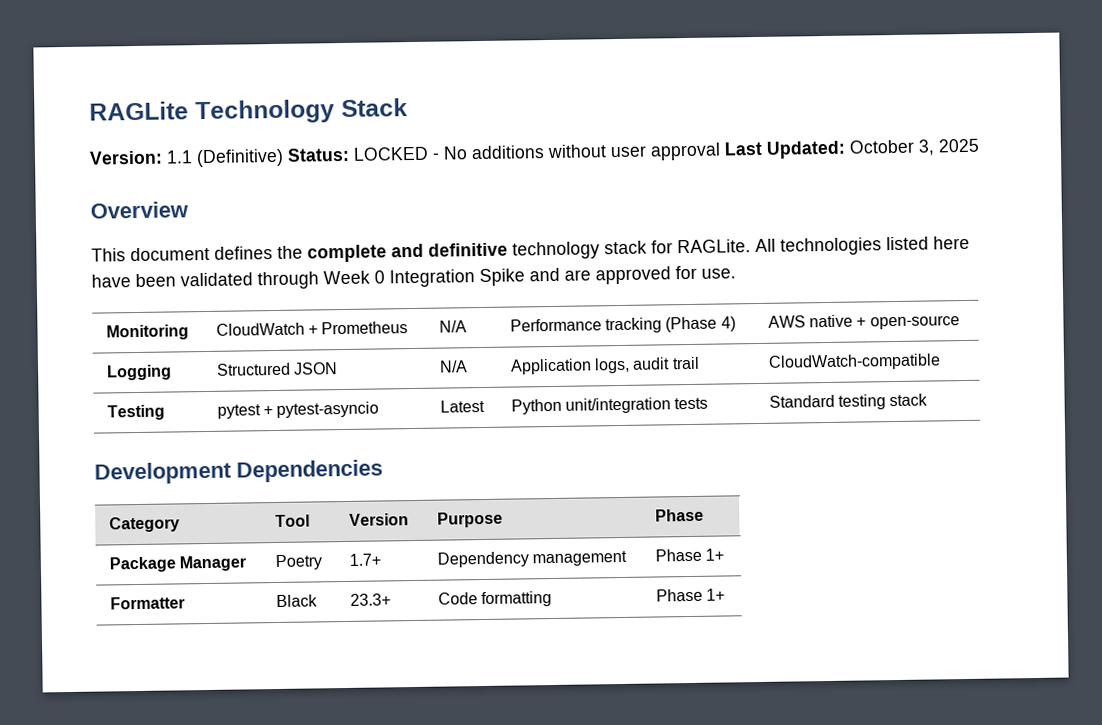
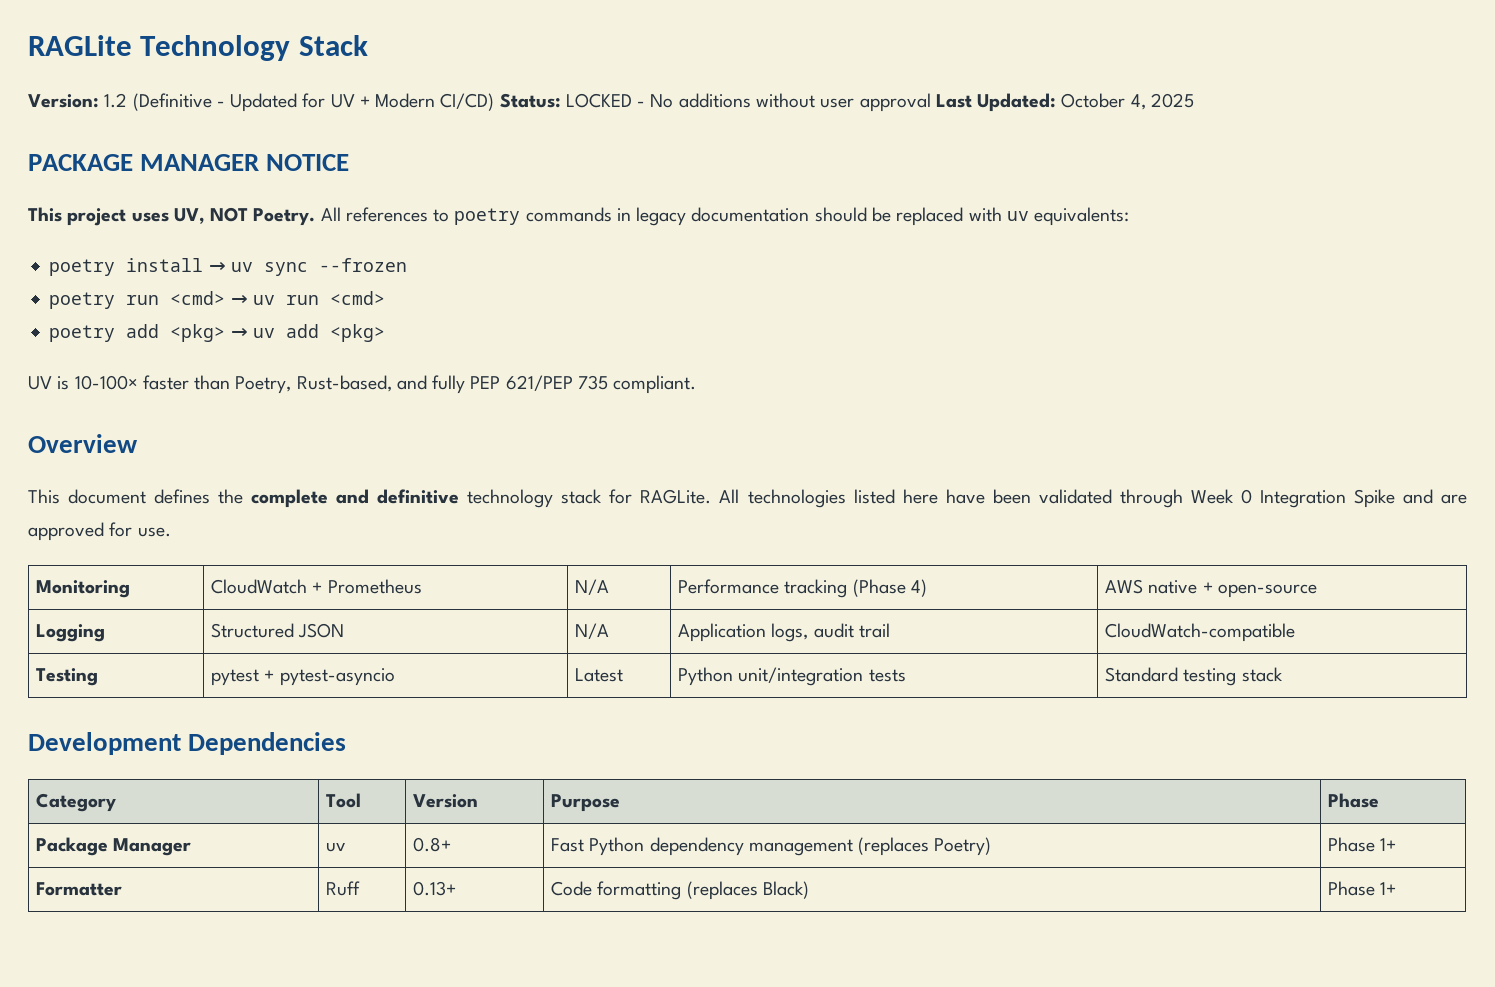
[166,148,284,168] 1.1 (Definitive) -> [104,93,495,112] 1.2 (Definitive - Updated for UV + Modern CI/CD)
[918,139,935,156] 3, -> [1130,94,1146,110] 4,
(979, 145) none -> [28,154,350,171] [28,207,1130,226] [49,258,407,276] [49,291,385,309] [49,324,385,342] [28,375,697,394] // PACKAGE MANAGER NOTICE // This project uses UV, NOT Poetry. All references to poetry commands in legacy documentation should be replaced with uv equivalents: // poetry install → uv sync --frozen // poetry run <cmd> → uv run <cmd> // poetry add <pkg> → uv add <pkg> // UV is 10-100× faster than Poetry, Rust-based, and fully PEP 621/PEP 735 compliant.
[274,554,322,571] [348,553,381,566] [436,551,529,568] Poetry | 1.7+ | Dependency -> [326,843,347,852] [413,837,452,852] [551,837,744,856] uv | 0.8+ | Fast Python dependency
(628, 558) none -> [858,837,992,856] (replaces Poetry)
[275,594,318,608] [349,593,391,606] Black | 23.3+ -> [326,881,361,896] [413,881,457,896] Ruff | 0.13+
(553, 599) none -> [686,881,809,900] (replaces Black)

